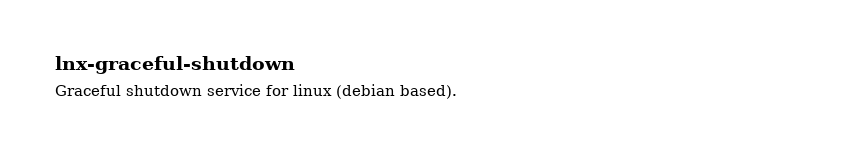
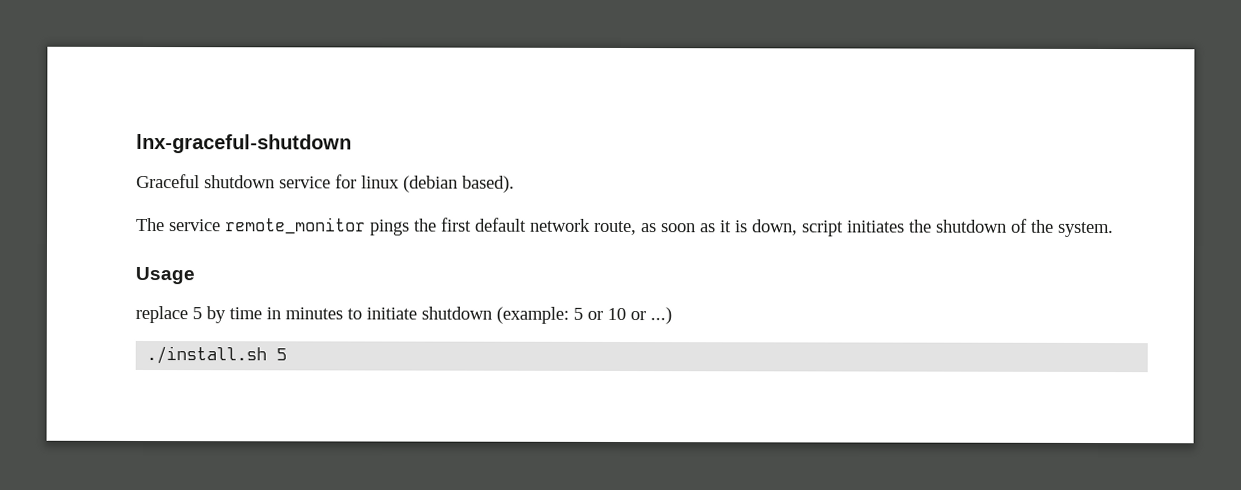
(457, 92) none -> [136,217,1114,238] [135,266,195,285] [135,305,672,325] [146,346,288,365] // The service remote_monitor pings the first default network route, as soon as it is down, script initiates the shutdown of the system. // Usage // replace 5 by time in minutes to initiate shutdown (example: 5 or 10 or ...) // ./install.sh 5

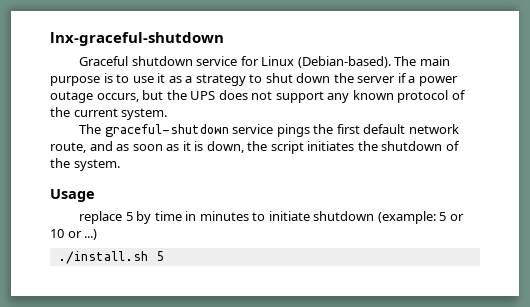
[361,175,515,193] [136,217,366,235] linux (debian based). // The service remote_monitor -> [261,56,450,68] [50,73,458,86] [50,90,466,103] [50,107,168,120] [79,124,274,137] Linux (Debian-based). The main purpose is to use it as a strategy to shut down the server if a power outage occurs, but the UPS does not support any known protocol of the current system. // The graceful-shutdown service
(637, 228) none -> [89,141,113,151] and
(798, 227) none -> [247,141,268,151] the

